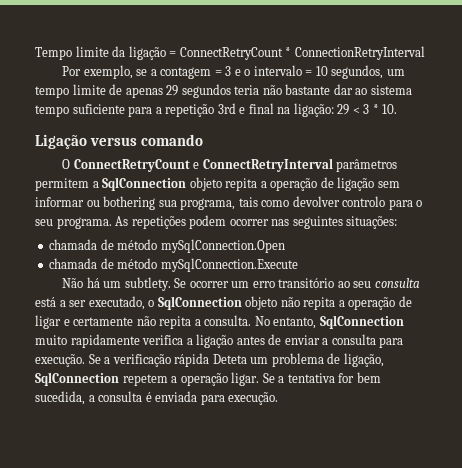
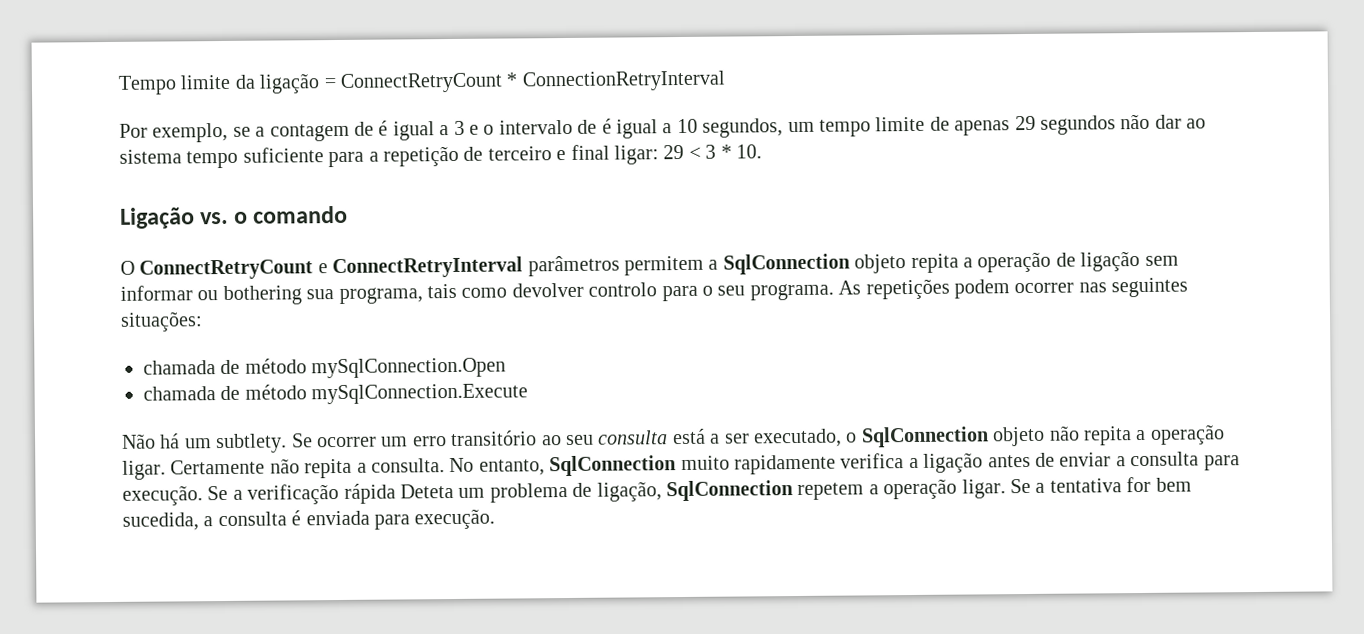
[214,65,313,76] = 3 e o intervalo = -> [354,118,673,141] de é igual a 3 e o intervalo de é igual a
[234,84,331,95] teria não bastante -> [1120,113,1151,130] não
[217,103,334,117] 3rd e final na ligação: -> [463,144,659,165] de terceiro e final ligar:
[89,137,137,146] versus -> [200,211,248,225] vs. o
[398,296,412,307] [35,315,134,329] de ligar e certamente -> [122,459,266,480] ligar. Certamente

